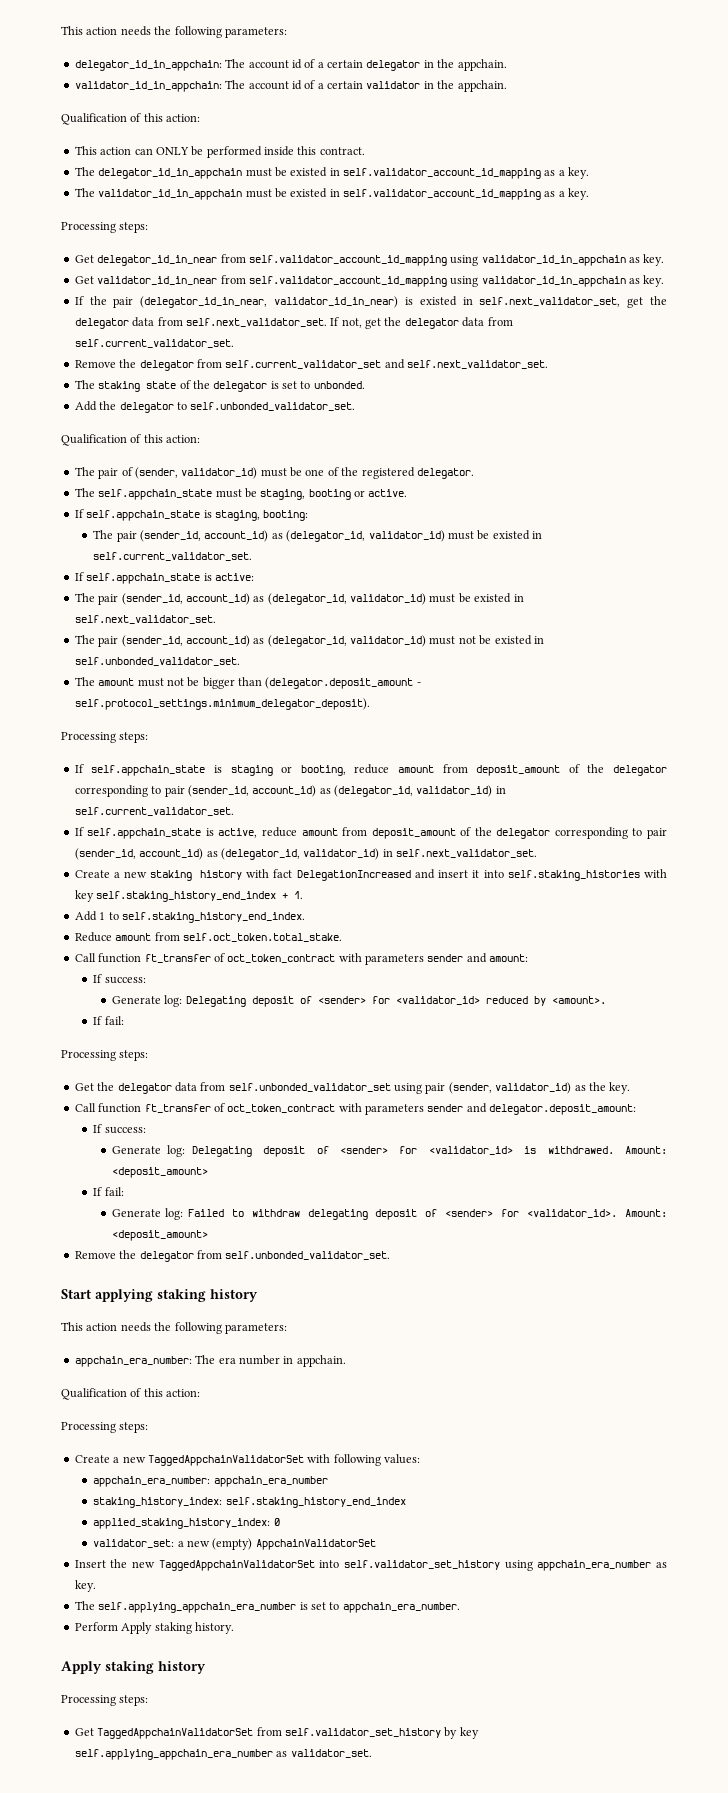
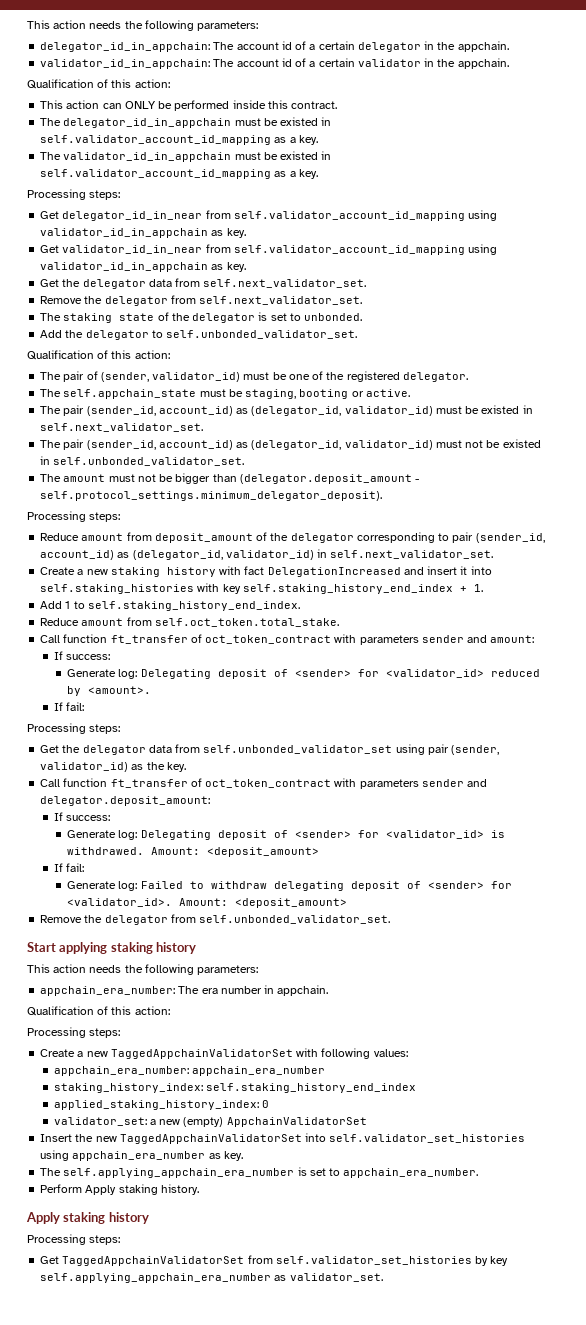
[74,296,644,308] If the pair (delegator_id_in_near, validator_id_in_near) is existed in self.next_validator_set, get -> [40,279,60,287] Get
[330,317,513,329] [74,339,234,348] [74,359,405,371] If not, get the delegator data from self.current_validator_set. // Remove the delegator from self.current_validator_set and -> [40,295,196,306] // Remove the delegator from
[74,509,309,521] [93,530,543,542] [93,552,253,561] [74,572,254,584] // If self.appchain_state is staging, booting: // The pair (sender_id, account_id) as (delegator_id, validator_id) must be existed in self.current_validator_set. // If self.appchain_state is active: -> (410, 393) none
[74,764,667,776] [74,785,506,797] [74,807,234,816] [74,827,297,839] If self.appchain_state is staging or booting, reduce amount from deposit_amount of the delegator corresponding to pair (sender_id, account_id) as (delegator_id, validator_id) in self.current_validator_set. // If self.appchain_state is active, reduce -> [40,533,80,541] Reduce
[344,1560,501,1570] self.validator_set_history -> [329,1134,526,1143] self.validator_set_histories
[284,1728,441,1738] self.validator_set_history -> [275,1256,472,1265] self.validator_set_histories

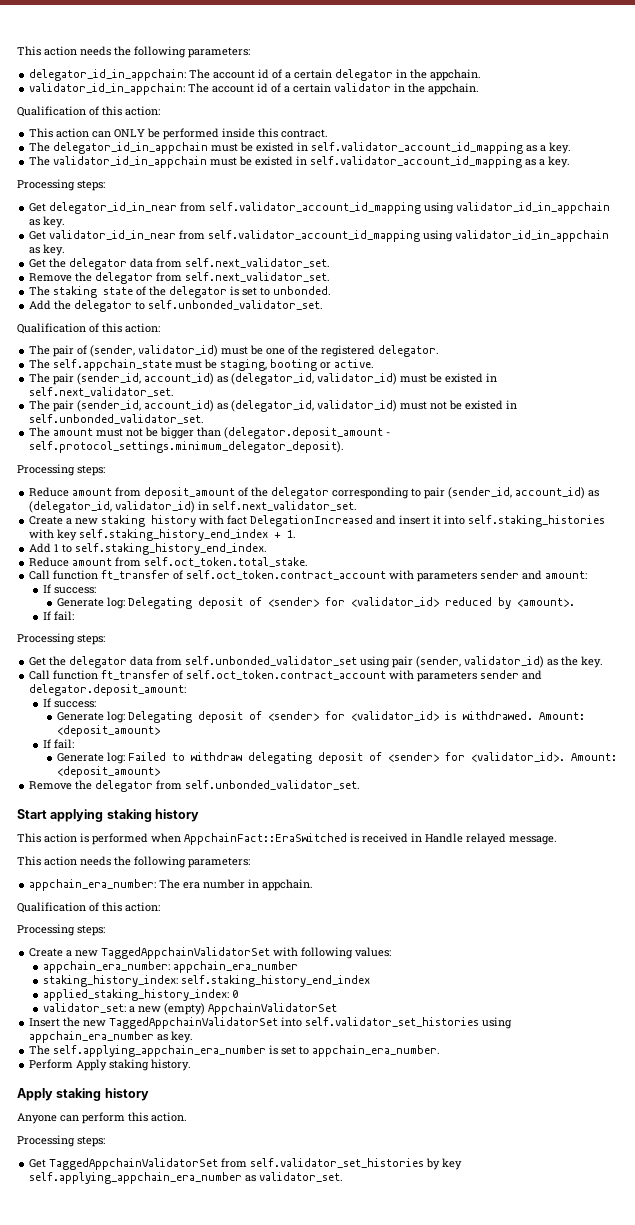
[205,635,332,644] oct_token_contract -> [186,570,387,580] self.oct_token.contract_account
[205,779,332,788] oct_token_contract -> [186,670,387,680] self.oct_token.contract_account
(197, 948) none -> [17,833,557,845] // This action is performed when AppchainFact::EraSwitched is received in Handle relayed message.
(149, 1218) none -> [17,1112,187,1124] // Anyone can perform this action.

